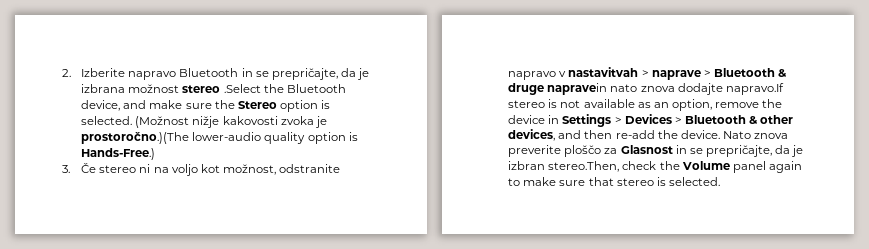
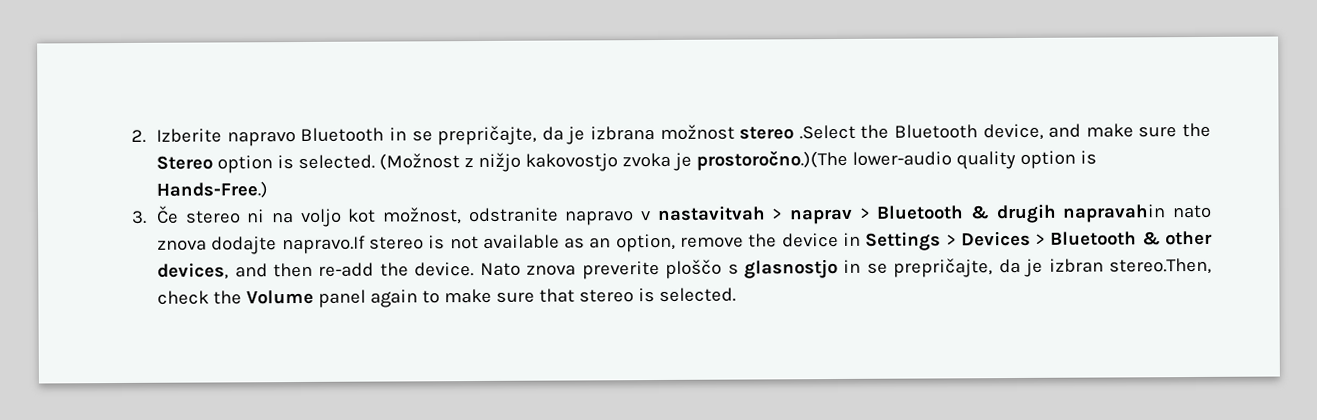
[192,116,278,128] nižje kakovosti -> [464,152,619,173] z nižjo kakovostjo
[651,68,787,80] [508,83,608,95] naprave > Bluetooth & druge napravein -> [789,203,1167,225] naprav > Bluetooth & drugih napravahin
[604,145,673,154] za Glasnost -> [727,259,838,279] s glasnostjo

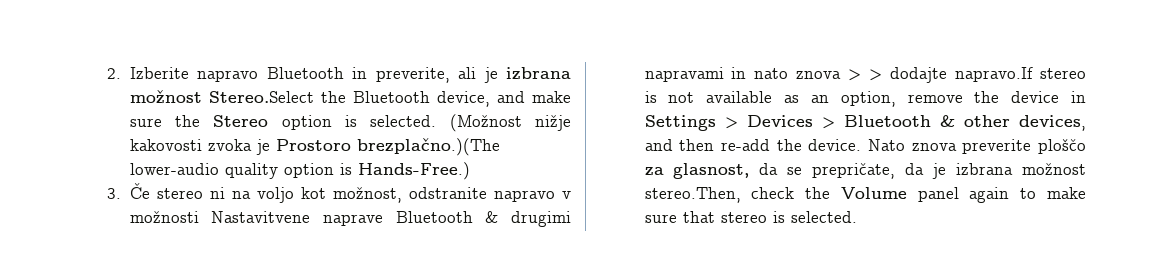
[411,124,856,146] se prepričajte, da je izbrana možnost stereo .Select -> [375,67,571,83] [129,90,314,104] preverite, ali je izbrana možnost Stereo.Select
[464,149,849,173] z nižjo kakovostjo zvoka je prostoročno.)(The -> [535,115,571,131] [129,138,500,156] nižje kakovosti zvoka je Prostoro brezplačno.)(The
[656,203,1213,225] [157,239,208,251] nastavitvah > naprav > Bluetooth & drugih napravahin nato znova -> [129,211,571,227] [644,67,883,82] možnosti Nastavitvene naprave Bluetooth & drugimi napravami in nato znova > >
[727,258,1104,279] s glasnostjo in se prepričajte, da je izbran -> [644,163,1086,179] za glasnost, da se prepričate, da je izbrana možnost

